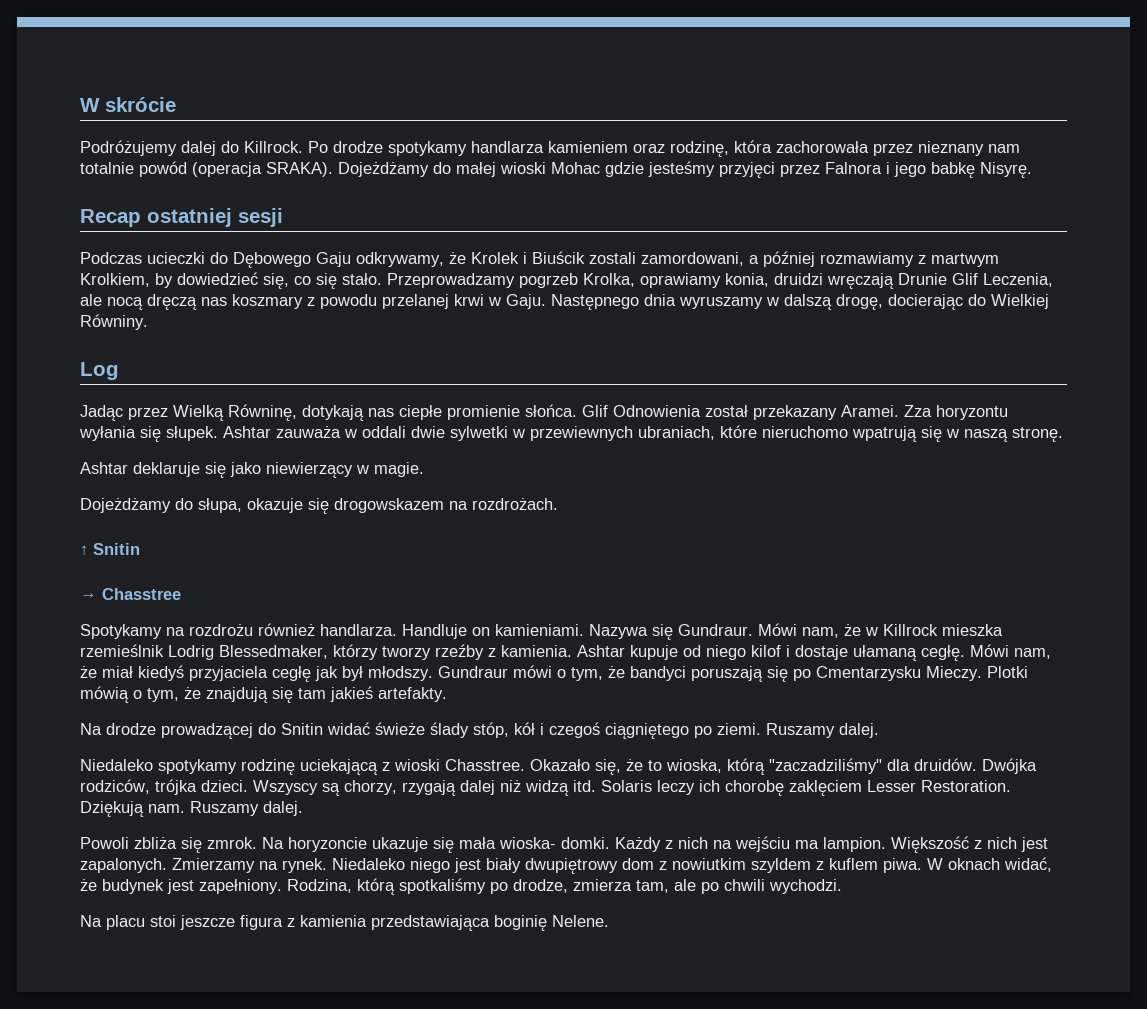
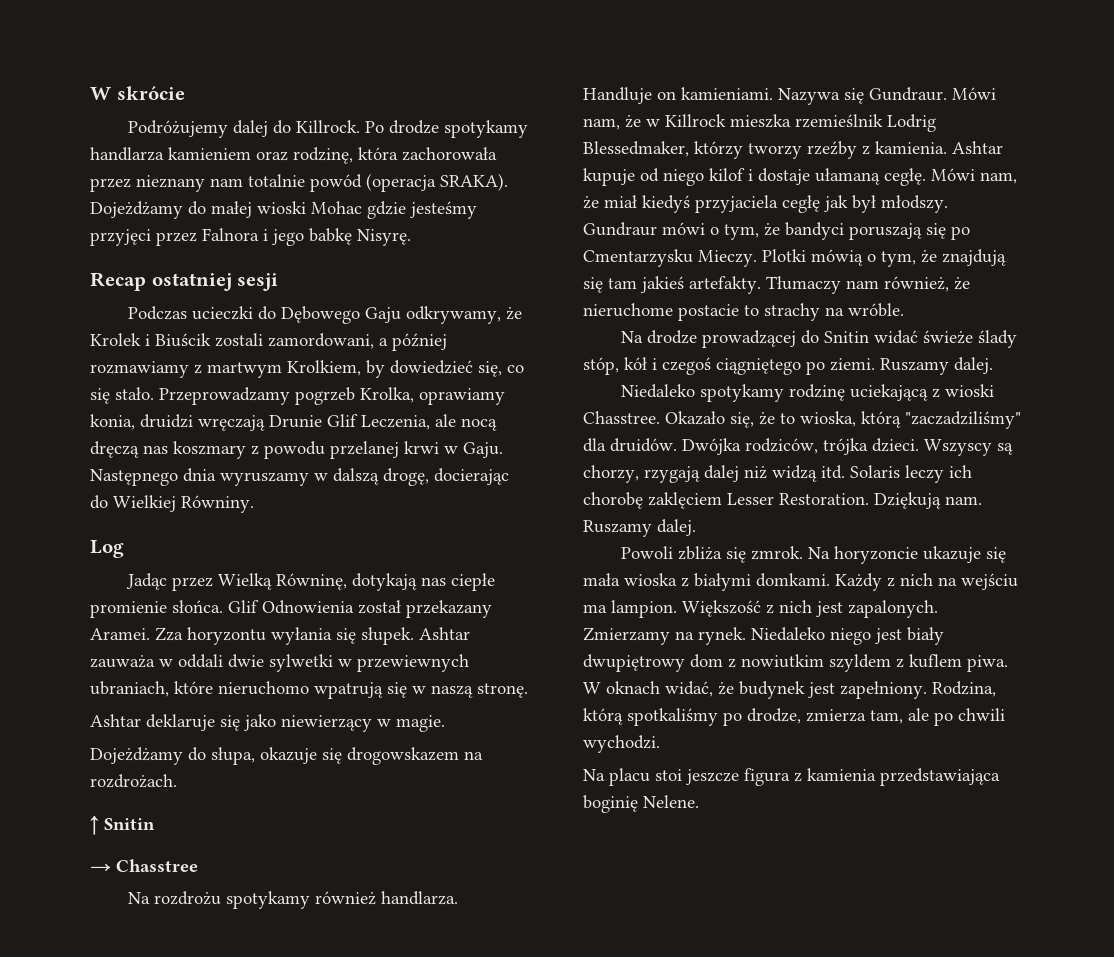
[80,624,253,639] Spotykamy na rozdrożu -> [127,891,310,909] Na rozdrożu spotykamy
(447, 694) none -> [766,276,970,294] [583,303,904,321] Tłumaczy nam również, że nieruchome postacie to strachy na wróble.
[499,837,610,849] wioska- domki. -> [624,573,830,591] wioska z białymi domkami.

